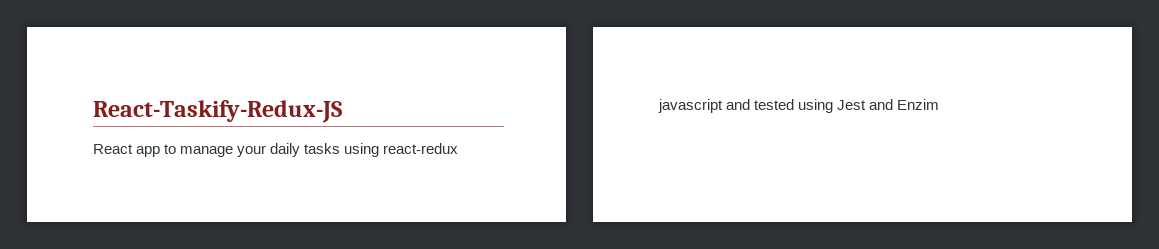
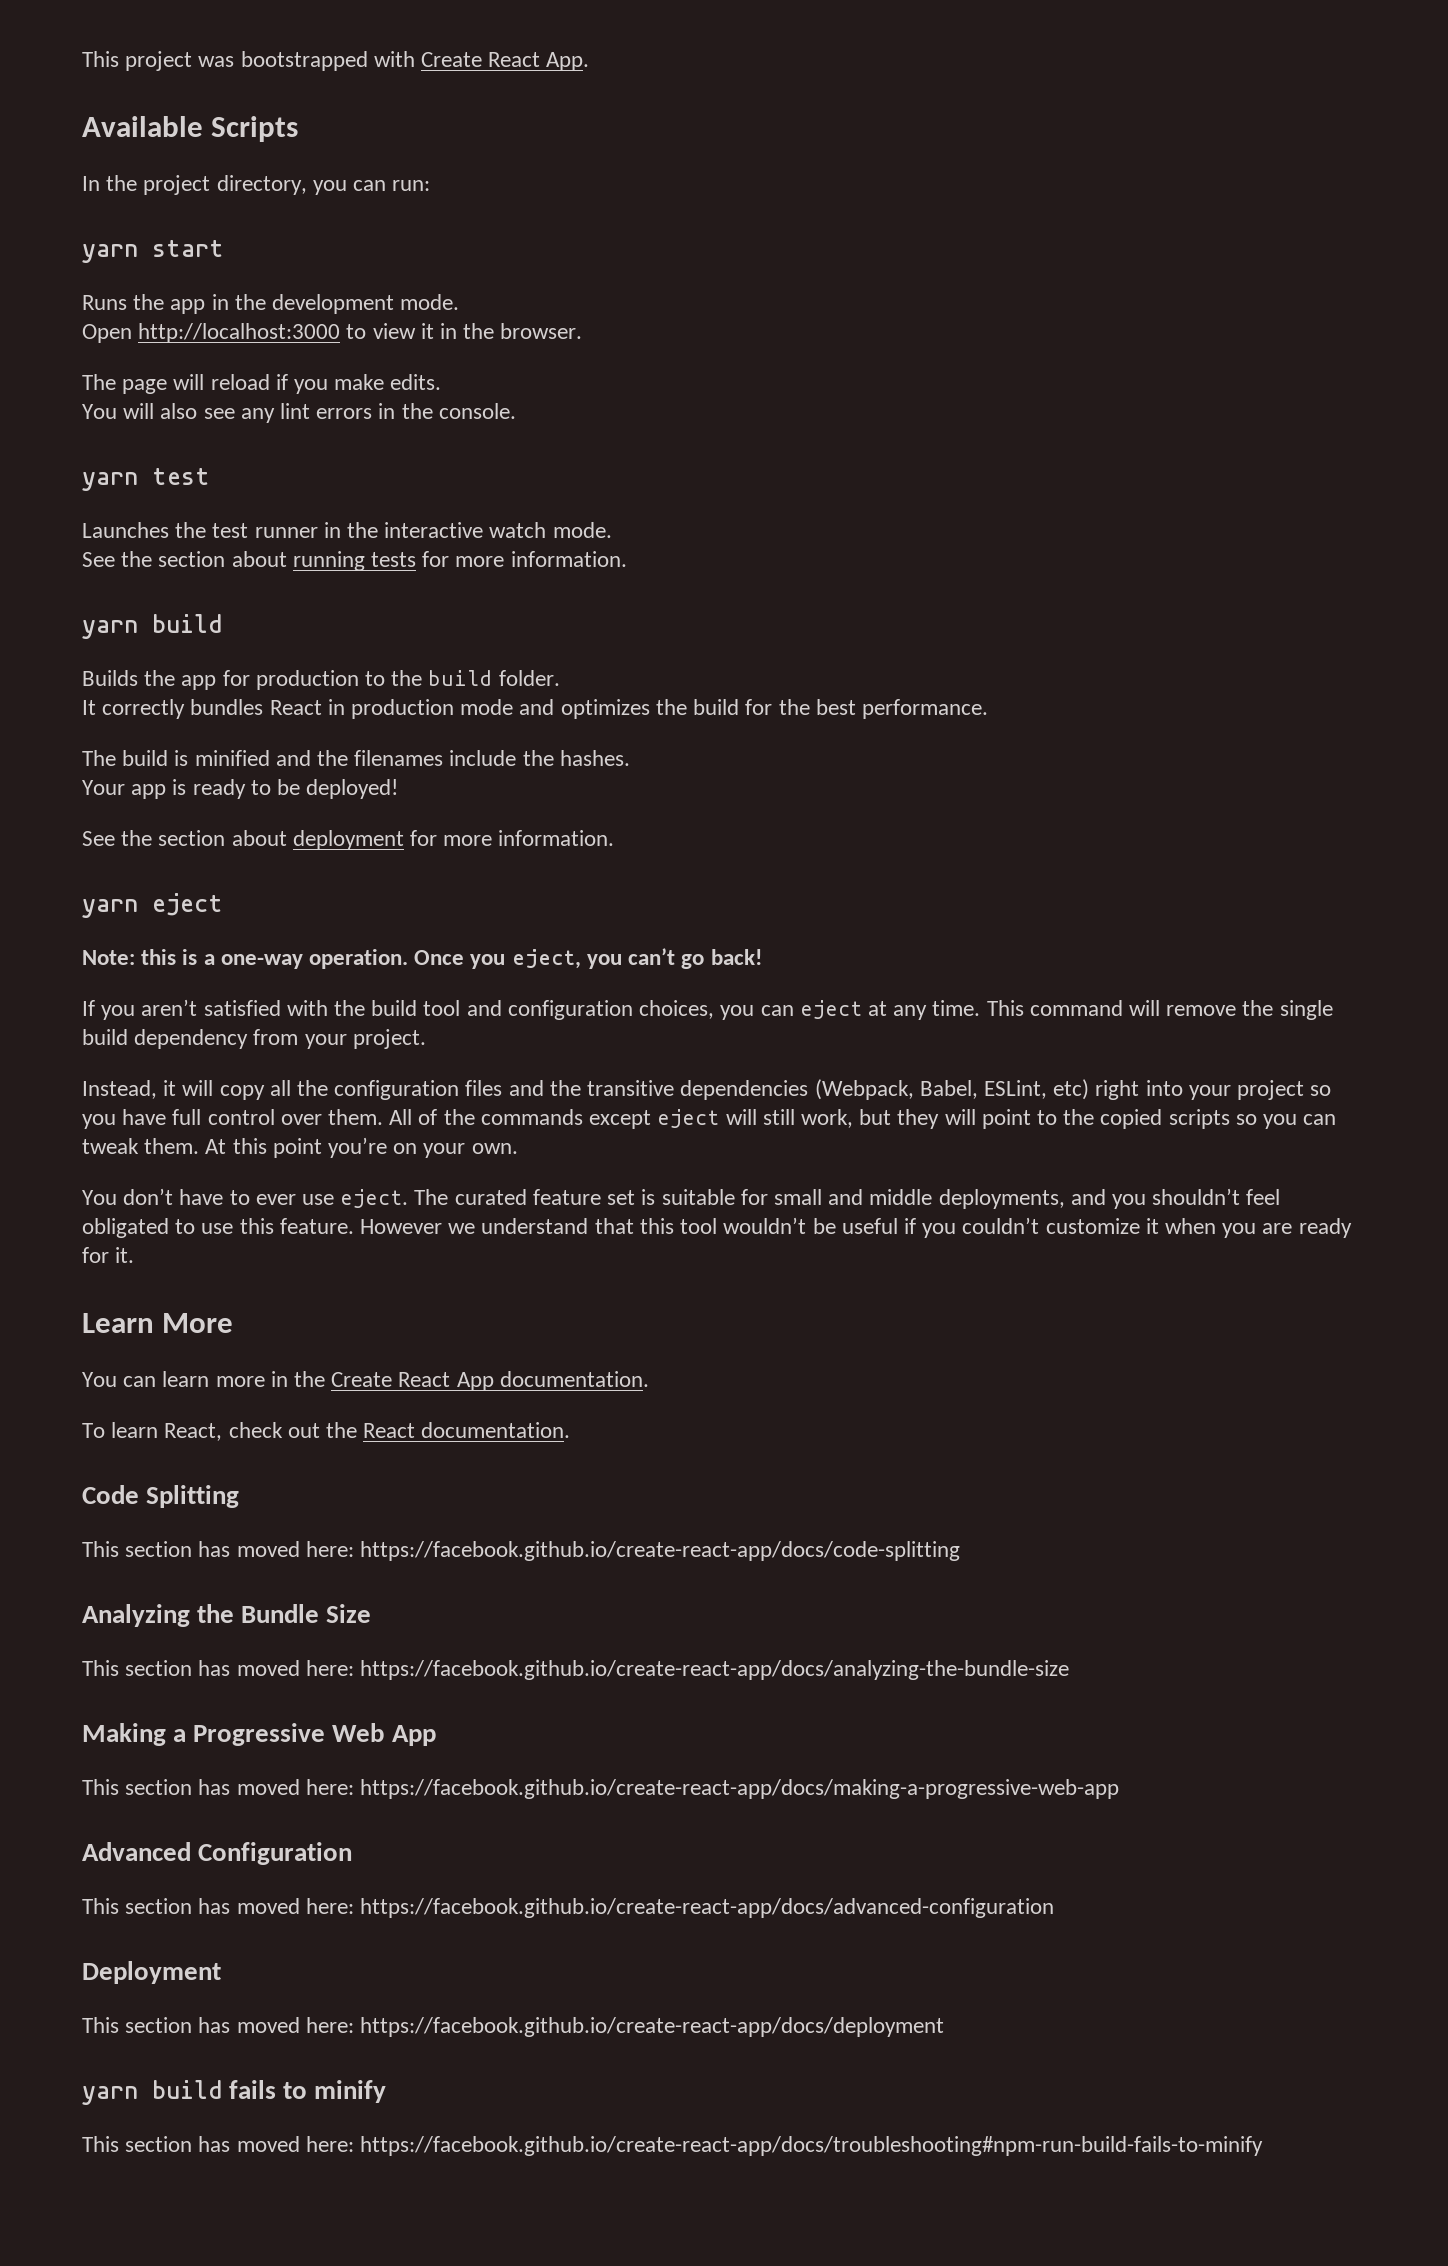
[93,100,342,123] [93,143,459,157] [658,99,940,113] React-Taskify-Redux-JS // React app to manage your daily tasks using react-redux javascript and tested using Jest and Enzim -> [82,51,590,71] [82,116,299,142] [82,175,431,195] [82,240,224,263] [82,294,460,314] [82,323,583,343] [82,374,442,394] [82,403,516,423] [82,468,210,491] [82,522,612,538] [82,551,627,571] [82,614,222,639] [82,670,560,690] [82,699,988,719] [82,750,630,766] [82,779,399,799] [82,830,615,850] [82,893,223,918] [82,948,762,969] [82,999,1333,1020] [82,1029,426,1049] [82,1079,1332,1100] [82,1109,1337,1129] [82,1137,518,1158] [82,1188,1281,1209] [82,1217,1352,1238] [82,1247,135,1263] [82,1313,234,1333] [82,1371,649,1391] [82,1422,571,1441] [82,1485,240,1508] [82,1541,961,1561] [82,1604,372,1627] [82,1660,1070,1680] [82,1723,436,1746] [82,1779,1120,1799] [82,1842,353,1865] [82,1898,1055,1918] [82,1961,221,1984] [82,2017,945,2037] [82,2080,387,2105] [82,2136,1264,2156] This project was bootstrapped with Create React App. // Available Scripts // In the project directory, you can run: // yarn start // Runs the app in the development mode. // Open http://localhost:3000 to view it in the browser. // The page will reload if you make edits. // You will also see any lint errors in the console. // yarn test // Launches the test runner in the interactive watch mode. // See the section about running tests for more information. // yarn build // Builds the app for production to the build folder. // It correctly bundles React in production mode and optimizes the build for the best performance. // The build is minified and the filenames include the hashes. // Your app is ready to be deployed! // See the section about deployment for more information. // yarn eject // Note: this is a one-way operation. Once you eject, you can’t go back! // If you aren’t satisfied with the build tool and configuration choices, you can eject at any time. This command will remove the single build dependency from your project. // Instead, it will copy all the configuration files and the transitive dependencies (Webpack, Babel, ESLint, etc) right into your project so you have full control over them. All of the commands except eject will still work, but they will point to the copied scripts so you can tweak them. At this point you’re on your own. // You don’t have to ever use eject. The curated feature set is suitable for small and middle deployments, and you shouldn’t feel obligated to use this feature. However we understand that this tool wouldn’t be useful if you couldn’t customize it when you are ready for it. // Learn More // You can learn more in the Create React App documentation. // To learn React, check out the React documentation. // Code Splitting // This section has moved here: https://facebook.github.io/create-react-app/docs/code-splitting // Analyzing the Bundle Size // This section has moved here: https://facebook.github.io/create-react-app/docs/analyzing-the-bundle-size // Making a Progressive Web App // This section has moved here: https://facebook.github.io/create-react-app/docs/making-a-progressive-web-app // Advanced Configuration // This section has moved here: https://facebook.github.io/create-react-app/docs/advanced-configuration // Deployment // This section has moved here: https://facebook.github.io/create-react-app/docs/deployment // yarn build fails to minify // This section has moved here: https://facebook.github.io/create-react-app/docs/troubleshooting#npm-run-build-fails-to-minify

